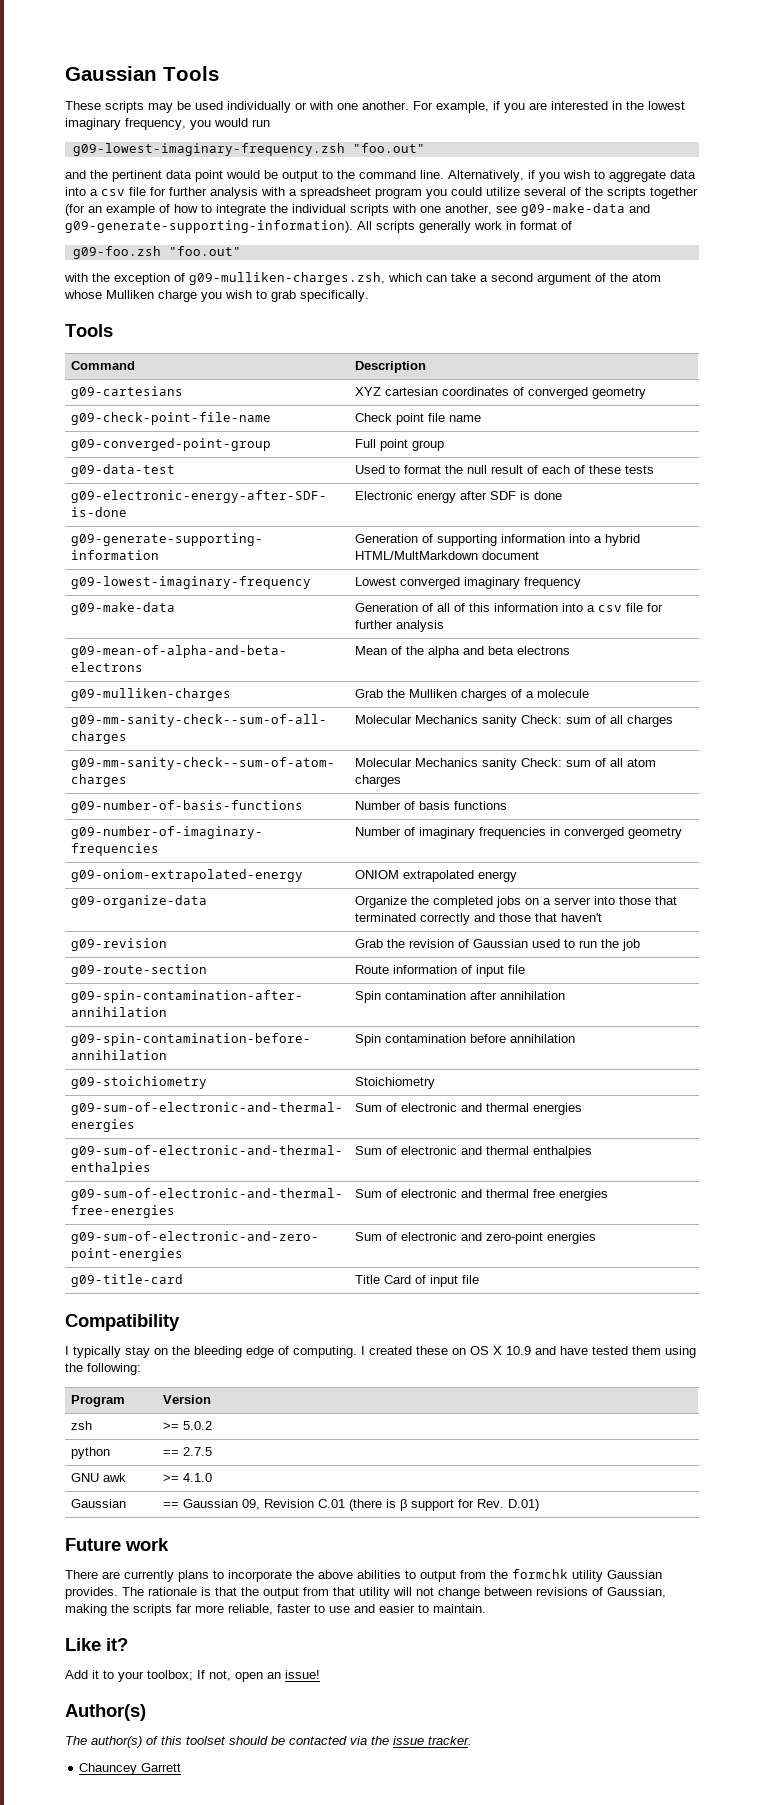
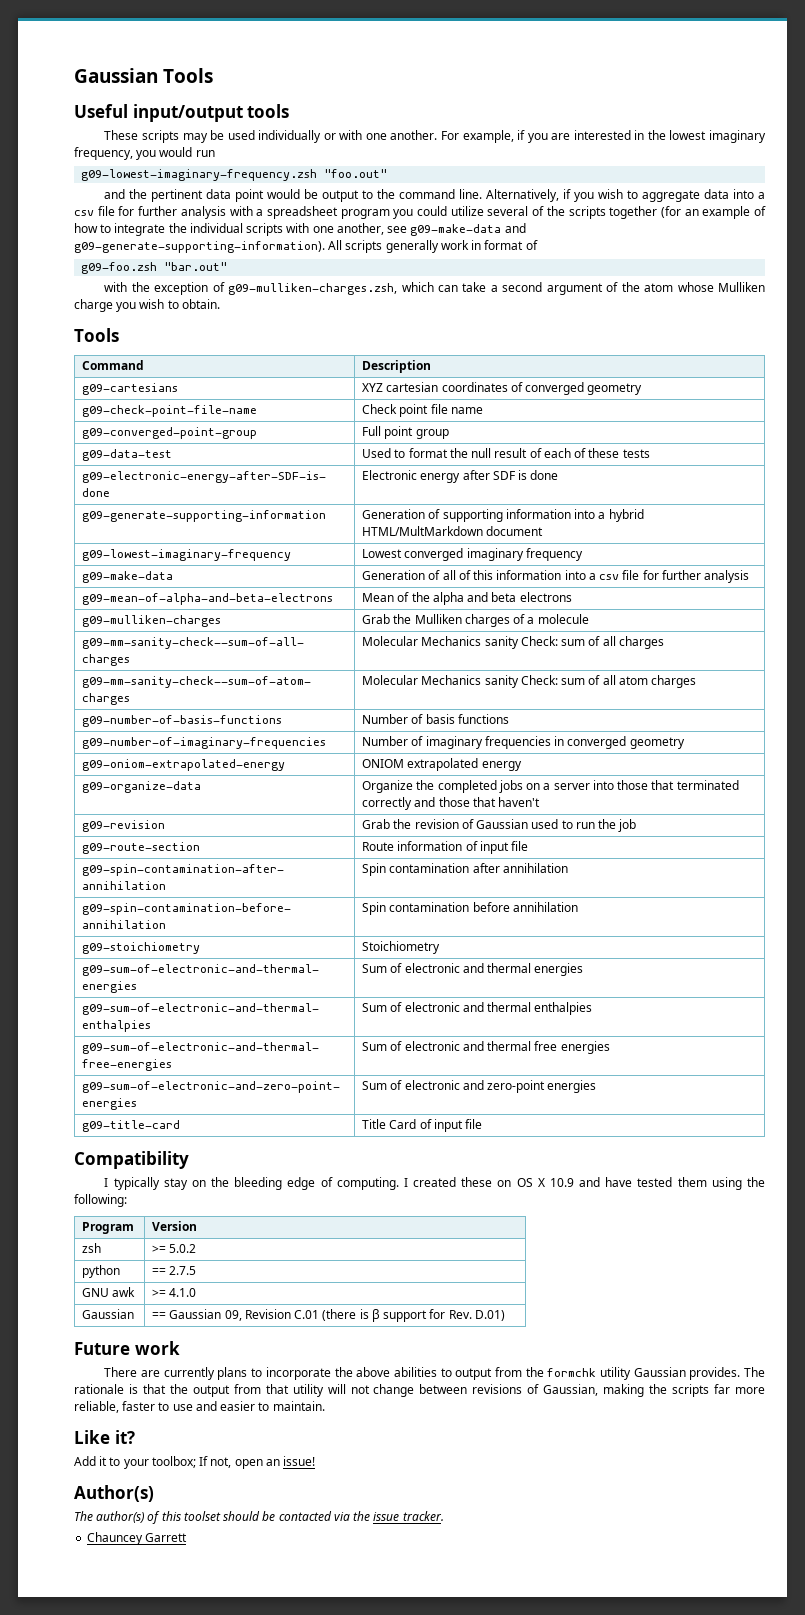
(219, 73) none -> [74,104,290,122] // Useful input/output tools
[168,246,241,256] "foo.out" -> [164,262,228,271] "bar.out"
[271,290,369,302] grab specifically. -> [181,299,220,309] obtain.

